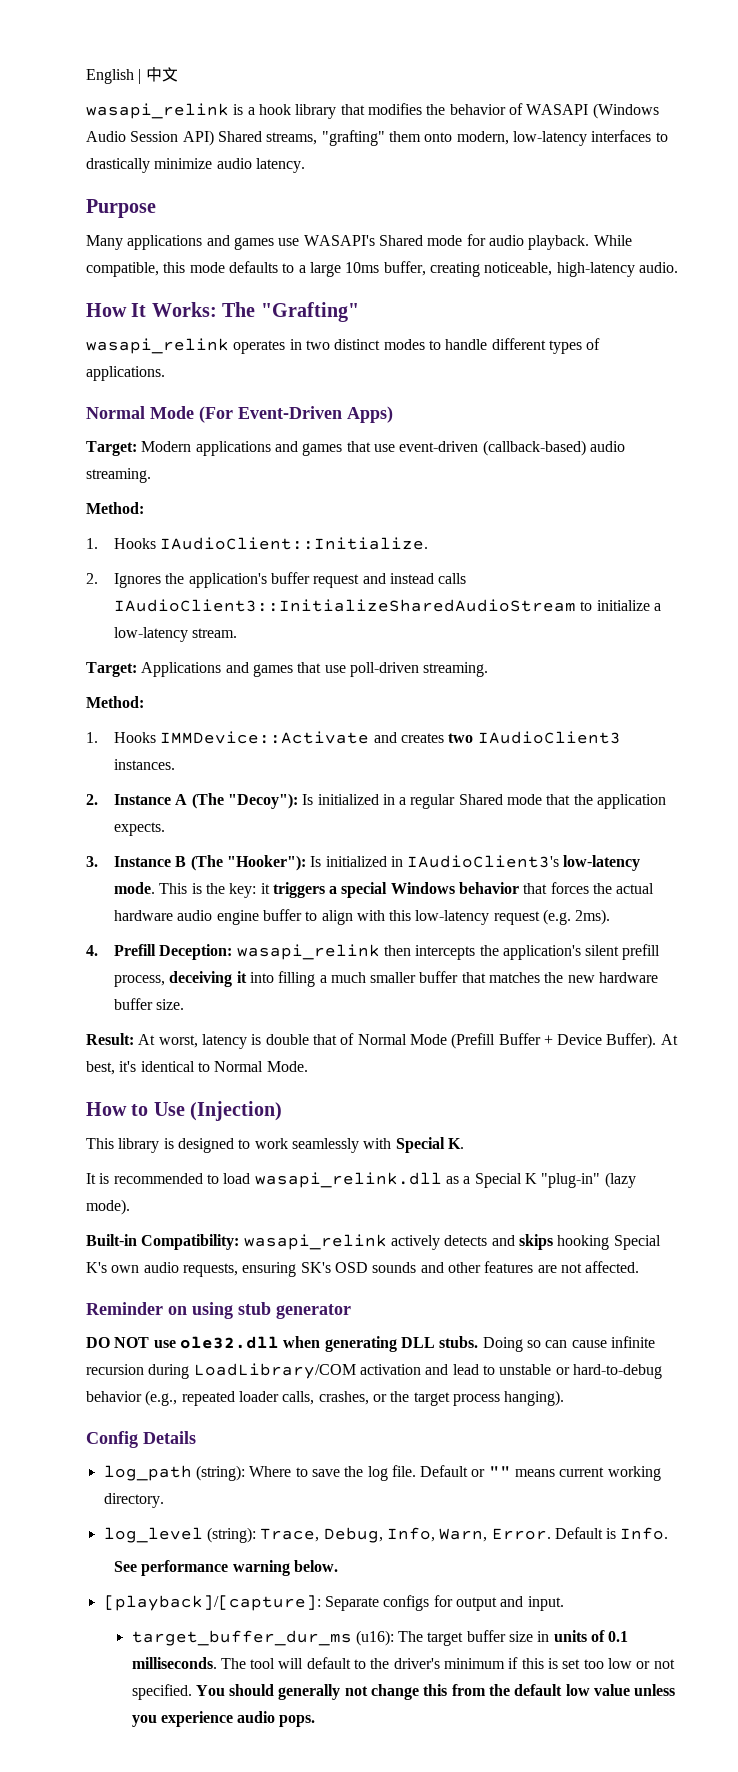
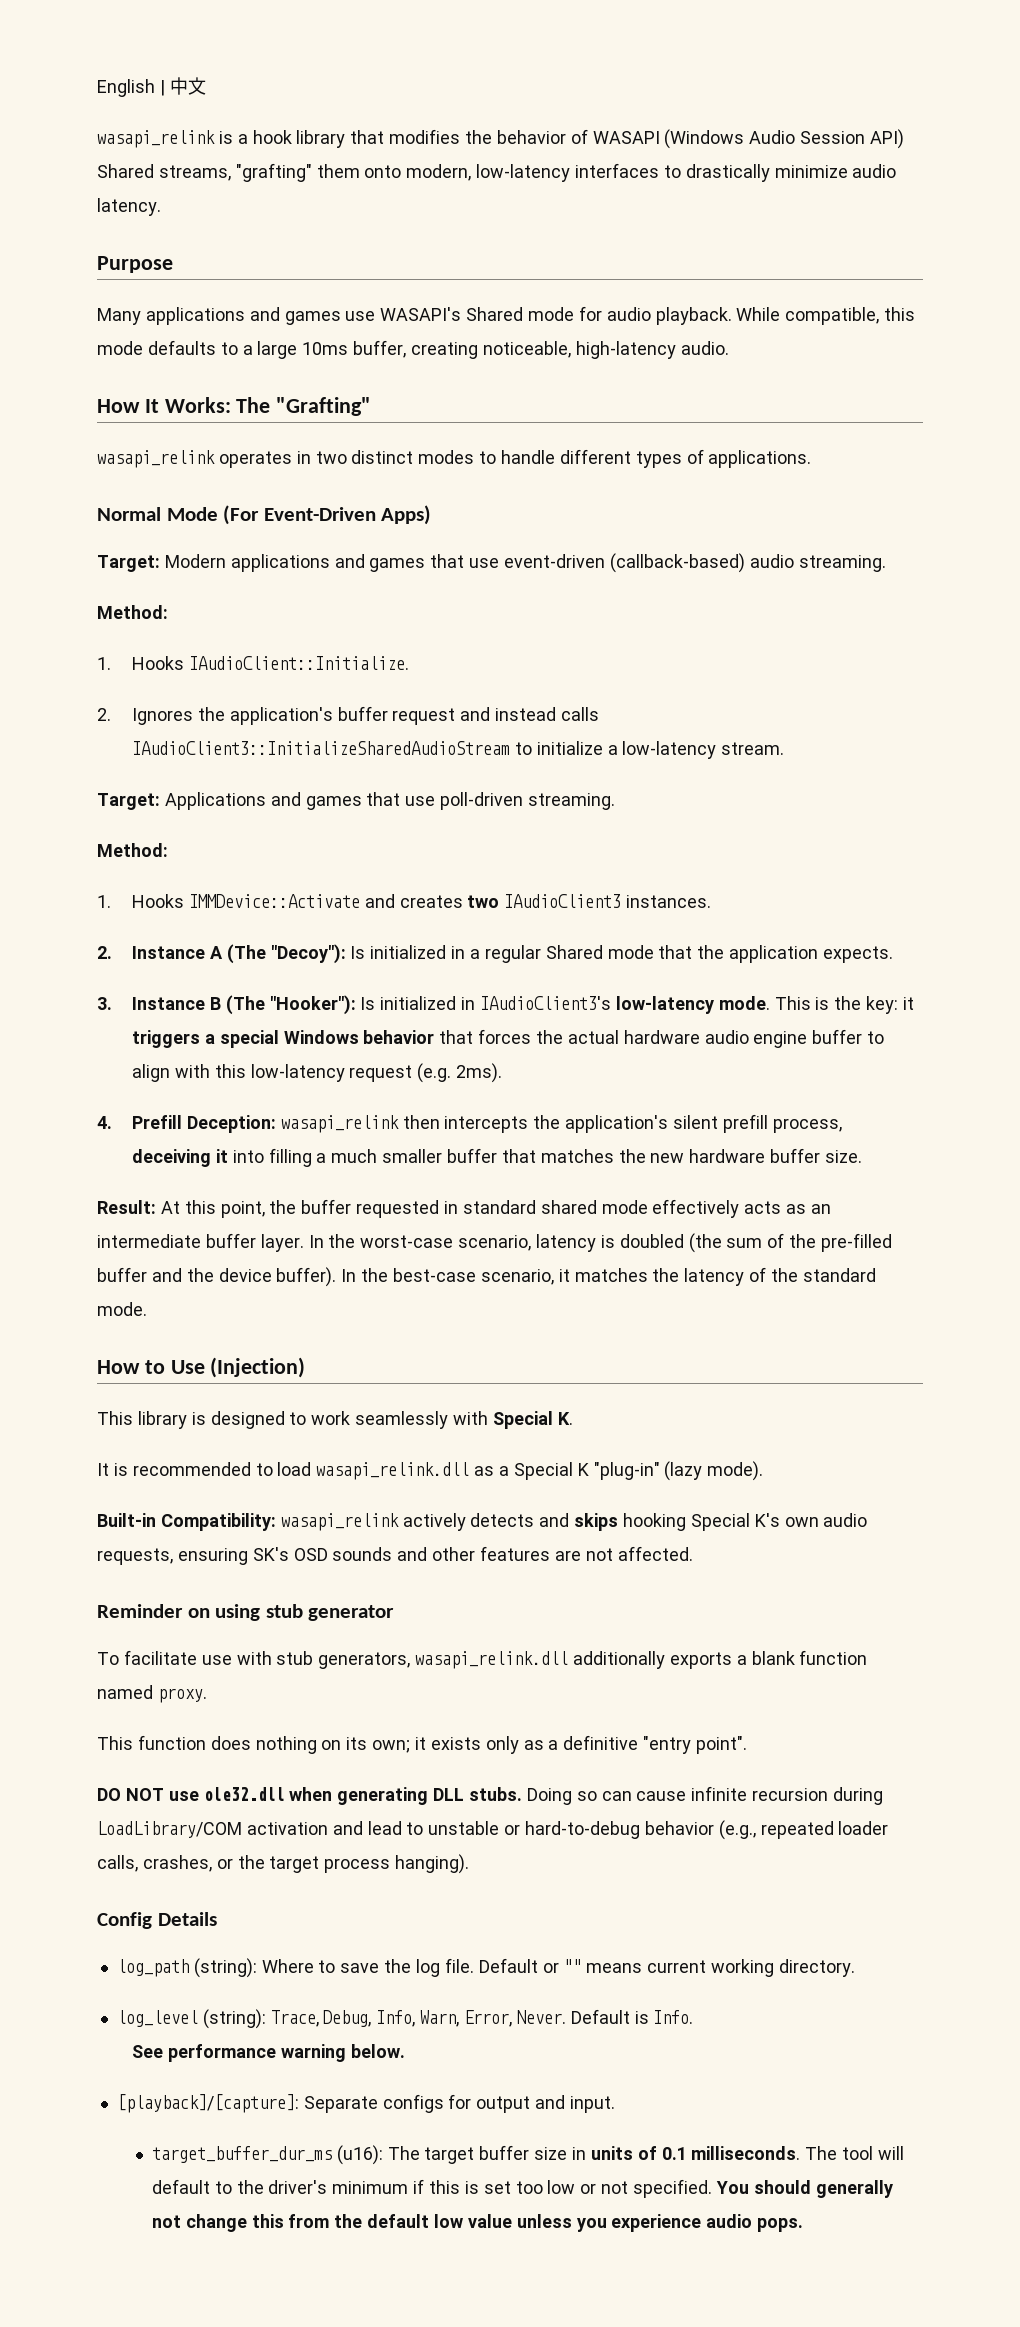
[158,1033,678,1049] [86,1061,308,1075] worst, latency is double that of Normal Mode (Prefill Buffer + Device Buffer). At best, it's identical to Normal Mode. -> [184,1199,832,1218] [97,1233,893,1253] [97,1267,876,1287] [97,1302,147,1316] this point, the buffer requested in standard shared mode effectively acts as an intermediate buffer layer. In the worst-case scenario, latency is doubled (the sum of the pre-filled buffer and the device buffer). In the best-case scenario, it matches the latency of the standard mode.
(351, 1311) none -> [97,1650,868,1669] [97,1685,207,1703] [97,1735,748,1754] // To facilitate use with stub generators, wasapi_relink.dll additionally exports a blank function named proxy. // This function does nothing on its own; it exists only as a definitive "entry point".
[491,1528,551,1540] Error. -> [463,2010,566,2027] Error, Never.

